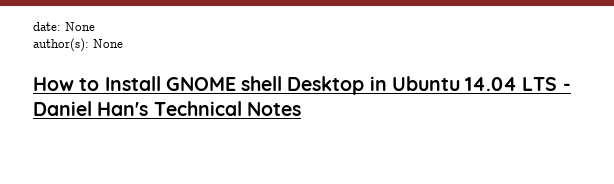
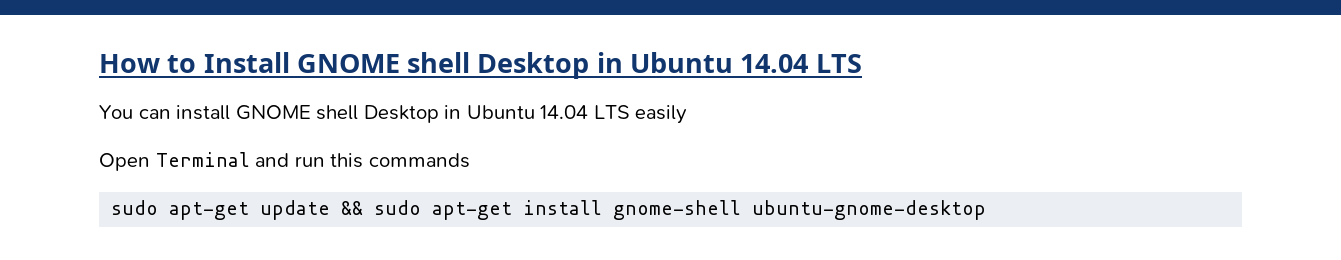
[33,22,95,31] [33,38,123,52] date: None // author(s): None // -> (99, 63) none
[562,83,571,91] [33,101,301,116] - Daniel Han's Technical Notes -> [99,105,688,124] [99,152,470,171] [111,200,987,220] // You can install GNOME shell Desktop in Ubuntu 14.04 LTS easily // Open Terminal and run this commands // sudo apt-get update && sudo apt-get install gnome-shell ubuntu-gnome-desktop

